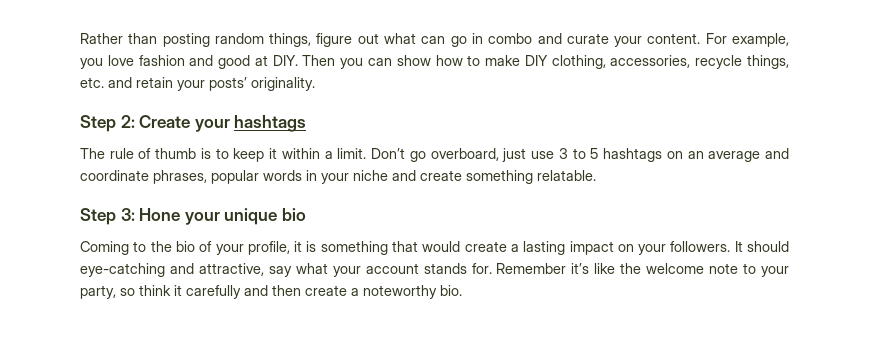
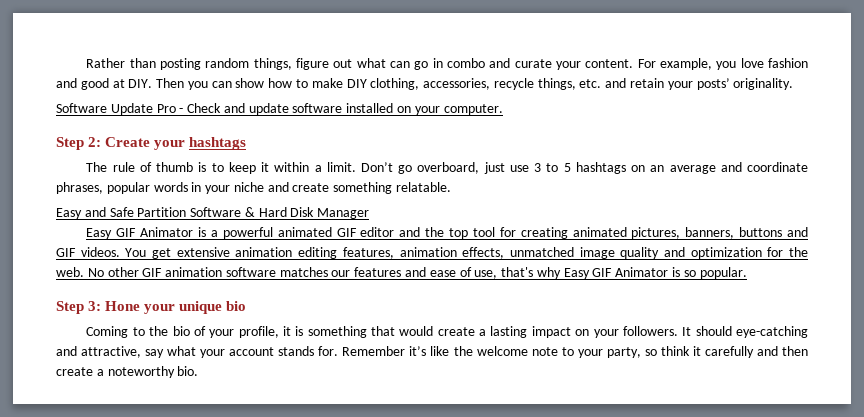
(315, 84) none -> [56,103,503,115] // Software Update Pro - Check and update software installed on your computer.
(596, 175) none -> [56,207,370,219] [86,227,808,239] [56,247,808,259] [56,267,747,279] // Easy and Safe Partition Software & Hard Disk Manager // Easy GIF Animator is a powerful animated GIF editor and the top tool for creating animated pictures, banners, buttons and GIF videos. You get extensive animation editing features, animation effects, unmatched image quality and optimization for the web. No other GIF animation software matches our features and ease of use, that's why Easy GIF Animator is so popular.

